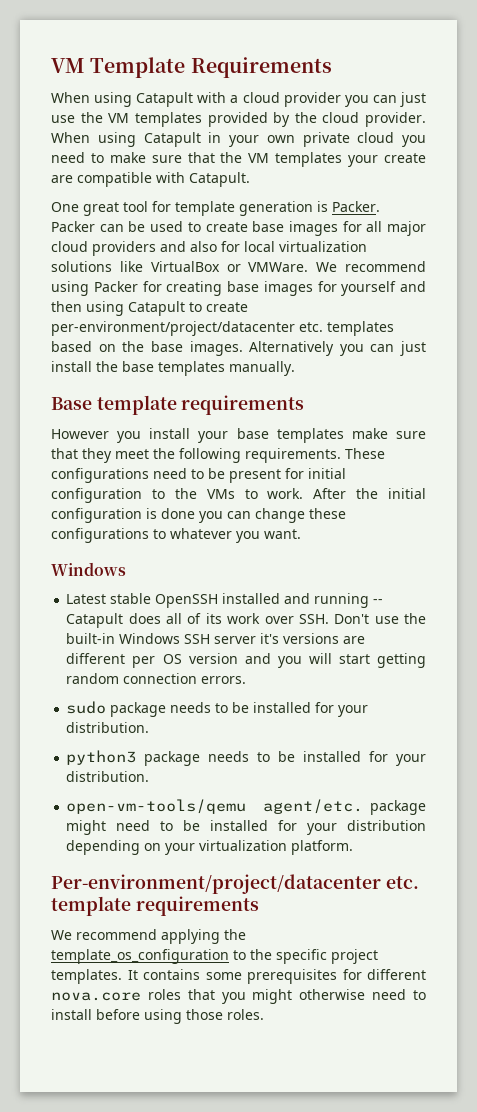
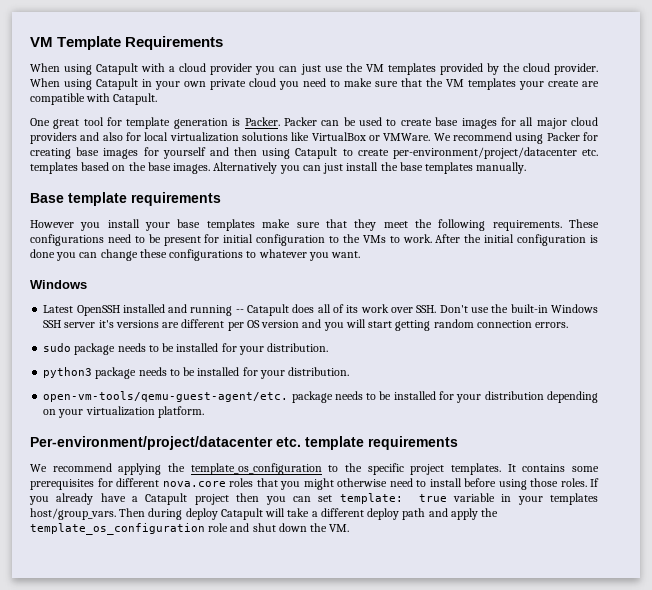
[110,593,152,604] stable -> (74, 309) none
[66,799,426,815] [66,820,151,835] open-vm-tools/qemu agent/etc. package might need -> [43,391,363,403] open-vm-tools/qemu-guest-agent/etc. package needs
(264, 1014) none -> [590,478,599,487] [29,493,599,505] [30,508,499,520] [30,523,350,535] If you already have a Catapult project then you can set template: true variable in your templates host/group_vars. Then during deploy Catapult will take a different deploy path and apply the template_os_configuration role and shut down the VM.

